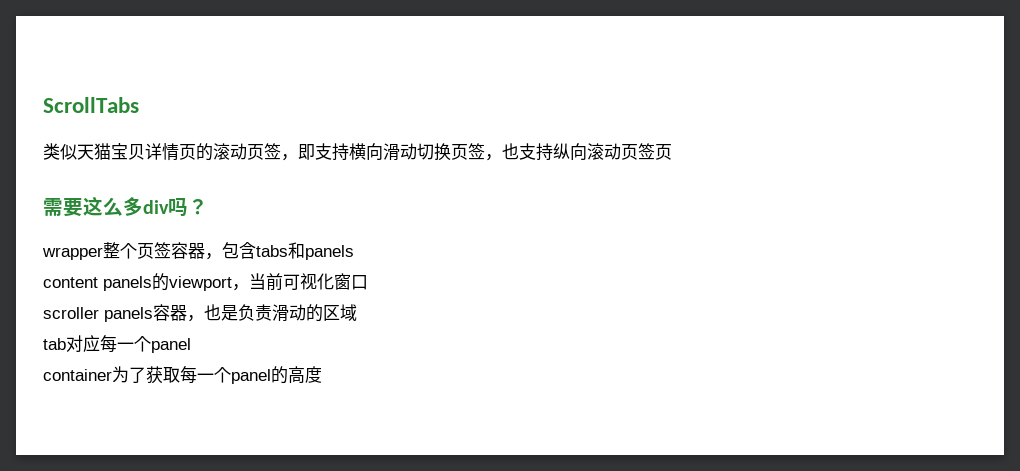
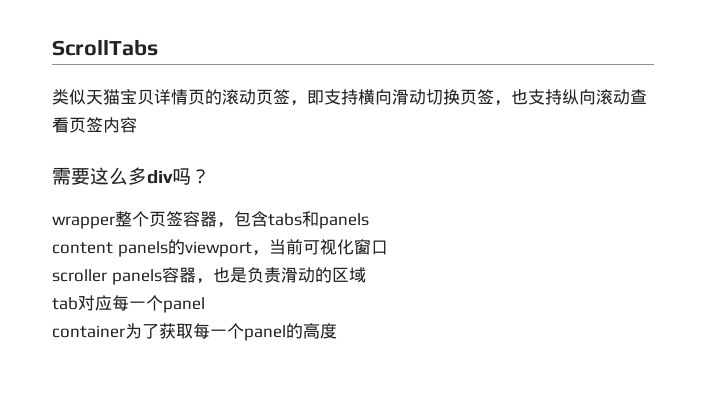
[621,143,672,160] 页签页 -> [630,89,647,104] [52,117,137,133] 查看页签内容

